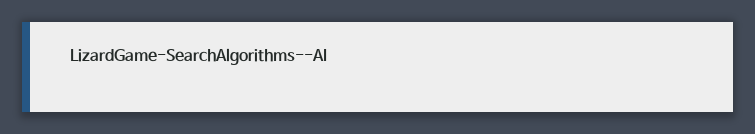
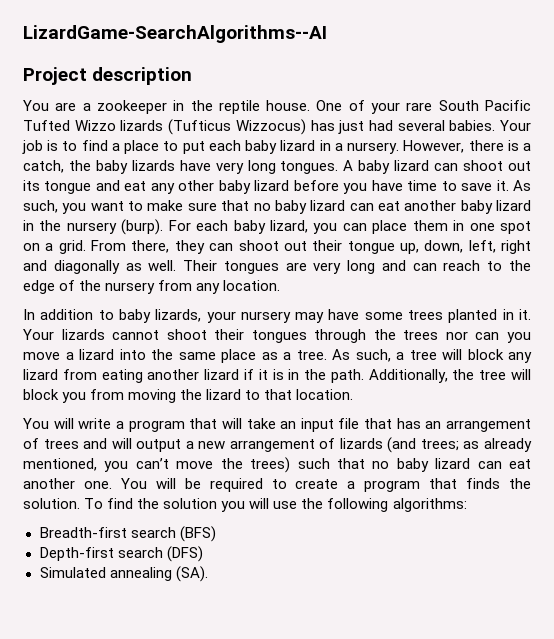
(327, 56) none -> [23,67,193,85] [23,100,532,114] [23,119,531,135] [22,140,532,154] [23,160,531,174] [23,180,531,194] [23,200,531,214] [23,219,532,235] [23,240,531,254] [23,260,531,274] [23,280,281,294] [23,309,532,323] [23,329,532,343] [23,349,532,363] [23,369,531,383] [23,389,354,403] [23,418,532,432] [23,437,533,453] [23,457,532,473] [23,478,532,492] [23,498,467,512] [39,526,216,542] [39,546,203,562] [39,566,208,582] // Project description // You are a zookeeper in the reptile house. One of your rare South Pacific Tufted Wizzo lizards (Tufticus Wizzocus) has just had several babies. Your job is to find a place to put each baby lizard in a nursery. However, there is a catch, the baby lizards have very long tongues. A baby lizard can shoot out its tongue and eat any other baby lizard before you have time to save it. As such, you want to make sure that no baby lizard can eat another baby lizard in the nursery (burp). For each baby lizard, you can place them in one spot on a grid. From there, they can shoot out their tongue up, down, left, right and diagonally as well. Their tongues are very long and can reach to the edge of the nursery from any location. // In addition to baby lizards, your nursery may have some trees planted in it. Your lizards cannot shoot their tongues through the trees nor can you move a lizard into the same place as a tree. As such, a tree will block any lizard from eating another lizard if it is in the path. Additionally, the tree will block you from moving the lizard to that location. // You will write a program that will take an input file that has an arrangement of trees and will output a new arrangement of lizards (and trees; as already mentioned, you can’t move the trees) such that no baby lizard can eat another one. You will be required to create a program that finds the solution. To find the solution you will use the following algorithms: // Breadth-first search (BFS) // Depth-first search (DFS) // Simulated annealing (SA).

